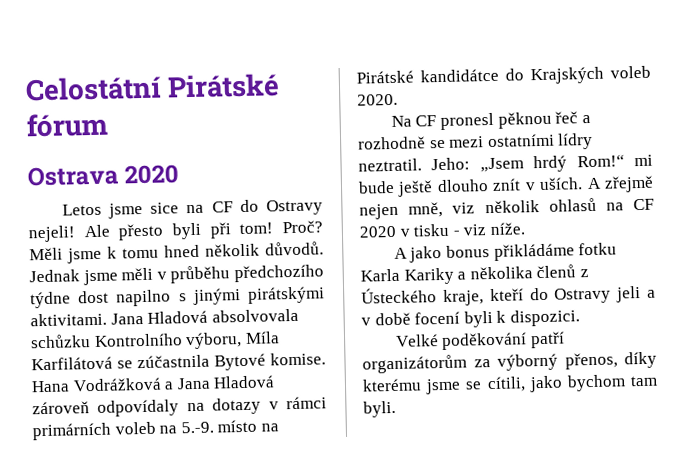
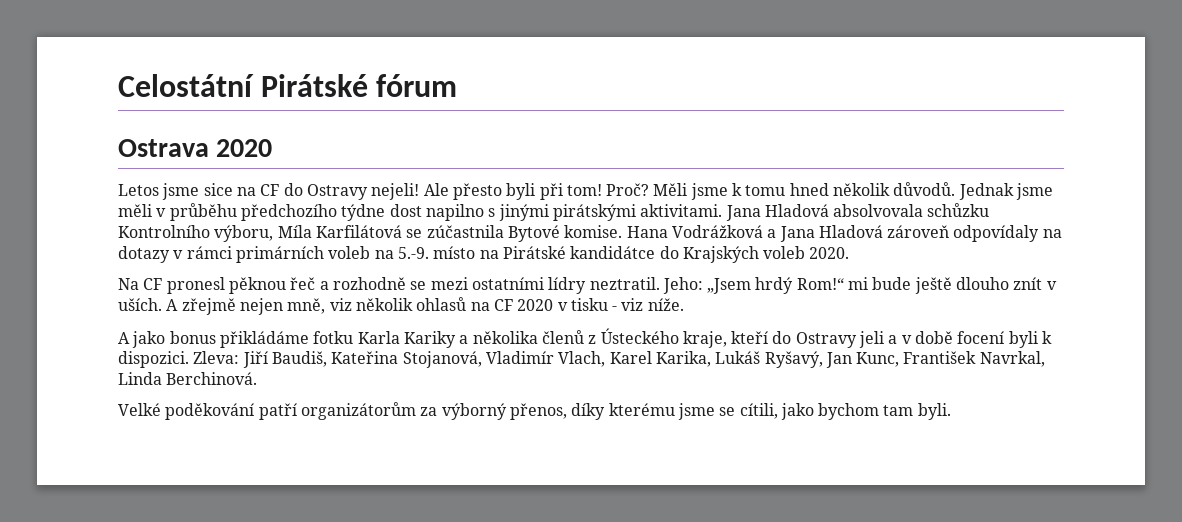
(580, 318) none -> [193,351,1045,368] [118,372,258,385] Zleva: Jiří Baudiš, Kateřina Stojanová, Vladimír Vlach, Karel Karika, Lukáš Ryšavý, Jan Kunc, František Navrkal, Linda Berchinová.

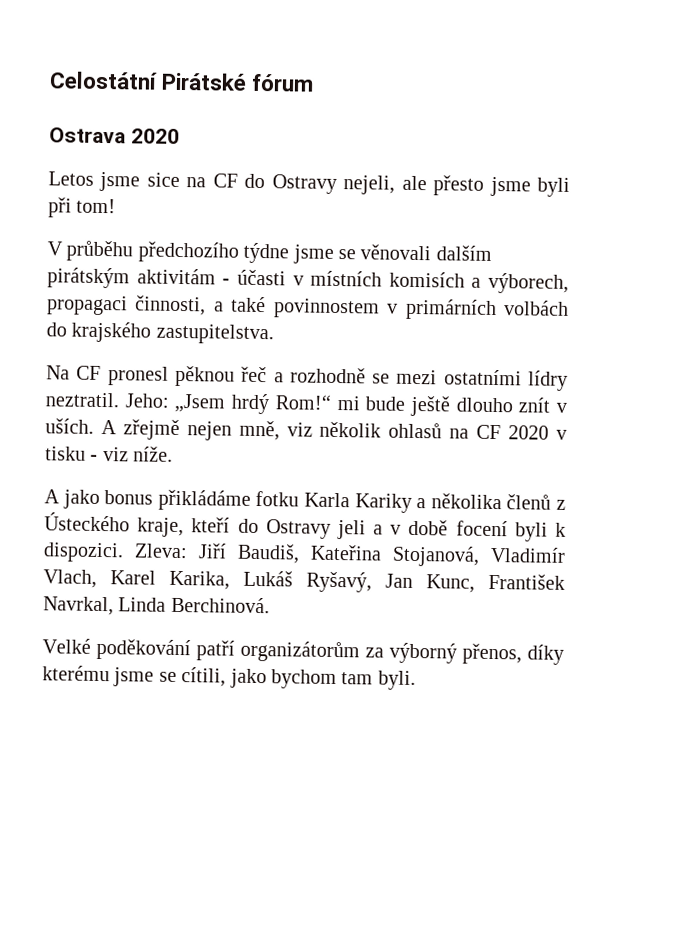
[371,183,502,200] nejeli! Ale přesto -> [343,175,531,197] nejeli, ale přesto jsme
[606,182,1054,200] [118,203,990,221] [118,225,1062,242] [118,246,850,263] Proč? Měli jsme k tomu hned několik důvodů. Jednak jsme měli v průběhu předchozího týdne dost napilno s jinými pirátskými aktivitami. Jana Hladová absolvovala schůzku Kontrolního výboru, Míla Karfilátová se zúčastnila Bytové komise. Hana Vodrážková a Jana Hladová zároveň odpovídaly na dotazy v rámci primárních voleb na 5.-9. místo na Pirátské kandidátce do Krajských voleb 2020. -> [47,240,492,264] [47,267,569,294] [46,295,569,321] [46,321,274,345] // V průběhu předchozího týdne jsme se věnovali dalším pirátským aktivitám - účasti v místních komisích a výborech, propagaci činnosti, a také povinnostem v primárních volbách do krajského zastupitelstva.

